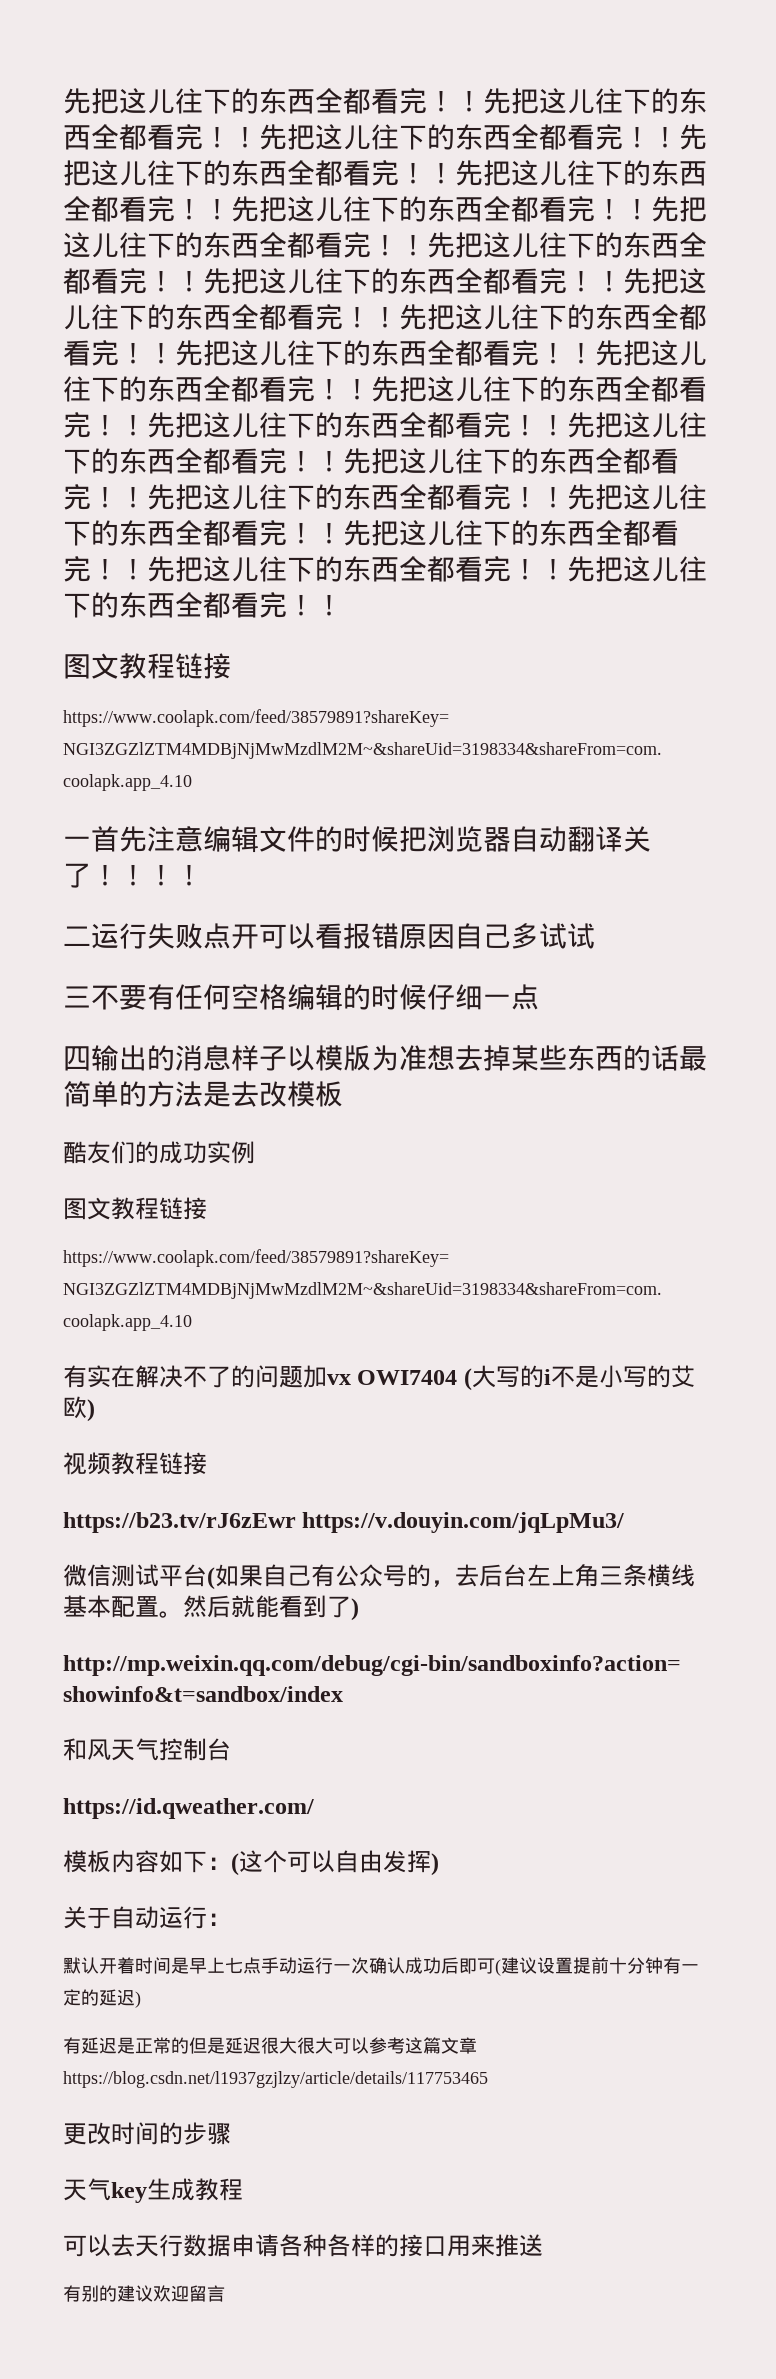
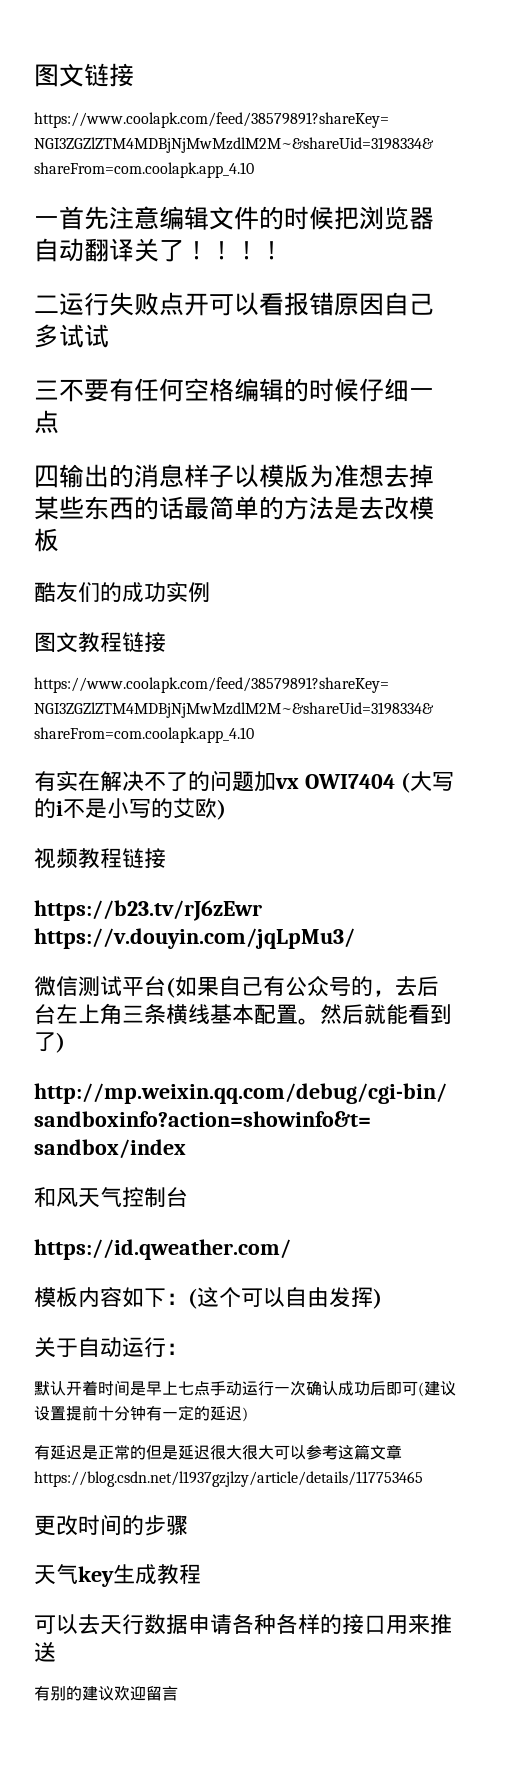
[63,88,707,114] [63,124,707,150] [63,160,707,186] [63,196,707,222] [63,232,707,258] [63,268,707,294] [63,304,707,330] [63,340,707,366] [63,376,707,402] [63,412,707,438] [63,448,679,474] [63,484,707,510] [63,520,679,546] [63,556,707,582] [63,592,343,618] [63,653,175,679] 先把这儿往下的东西全都看完！！先把这儿往下的东西全都看完！！先把这儿往下的东西全都看完！！先把这儿往下的东西全都看完！！先把这儿往下的东西全都看完！！先把这儿往下的东西全都看完！！先把这儿往下的东西全都看完！！先把这儿往下的东西全都看完！！先把这儿往下的东西全都看完！！先把这儿往下的东西全都看完！！先把这儿往下的东西全都看完！！先把这儿往下的东西全都看完！！先把这儿往下的东西全都看完！！先把这儿往下的东西全都看完！！先把这儿往下的东西全都看完！！先把这儿往下的东西全都看完！！先把这儿往下的东西全都看完！！先把这儿往下的东西全都看完！！先把这儿往下的东西全都看完！！先把这儿往下的东西全都看完！！先把这儿往下的东西全都看完！！先把这儿往下的东西全都看完！！ // 图文教程 -> [34,63,84,87] 图文

